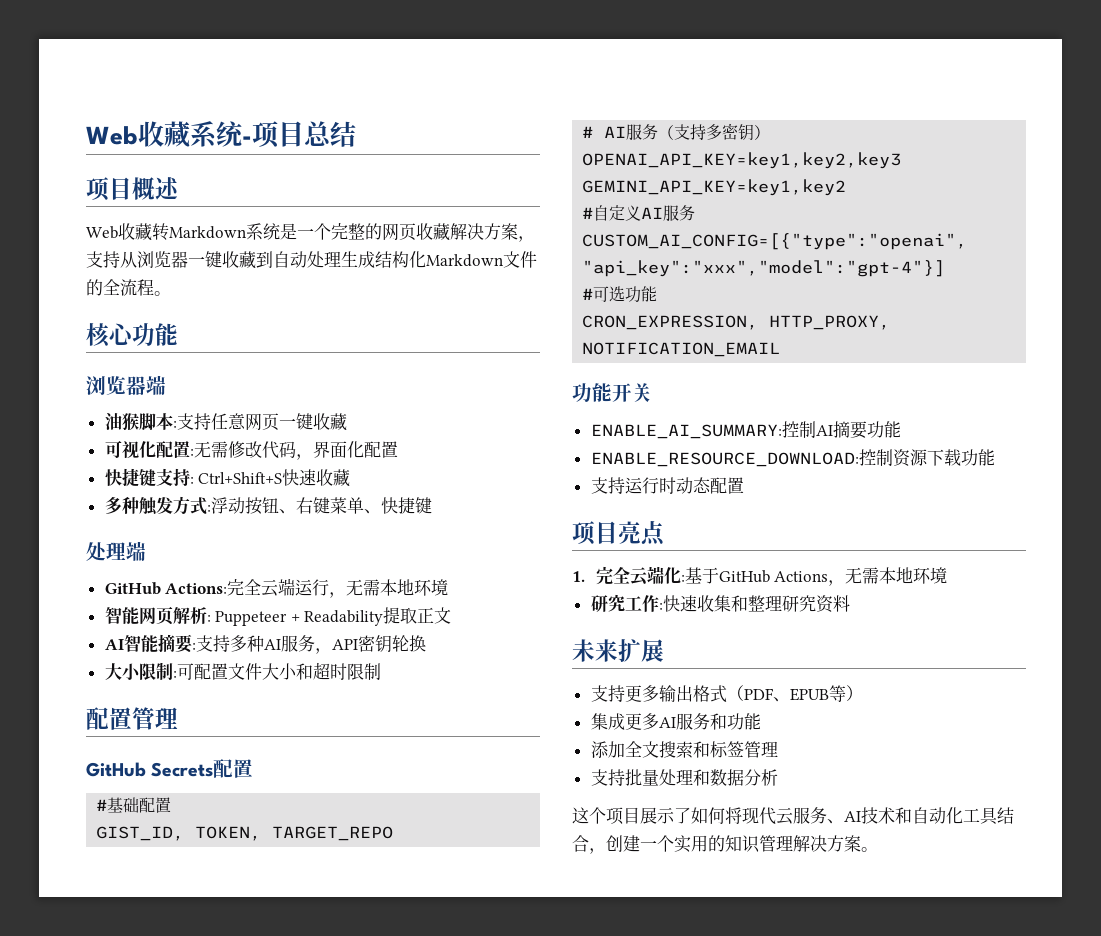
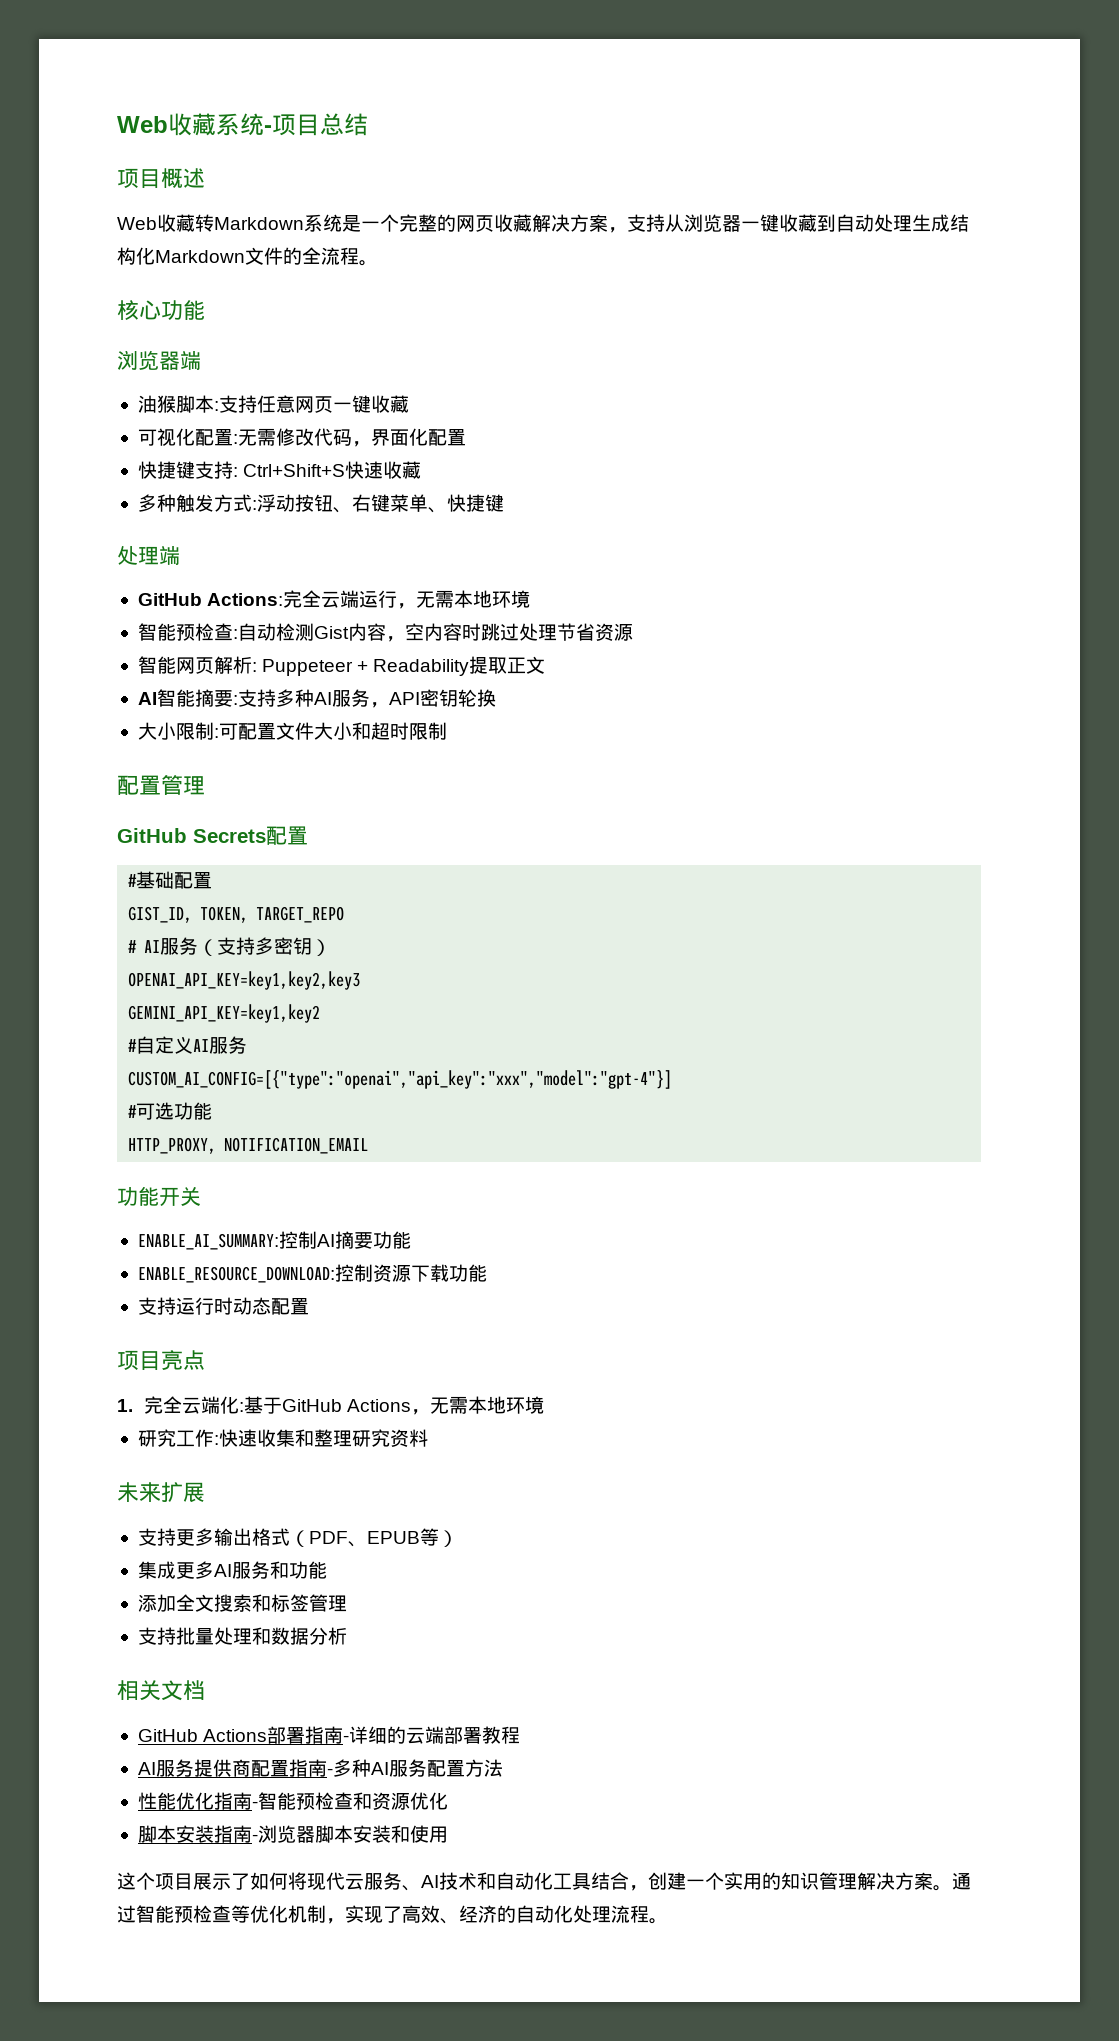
(449, 587) none -> [137,623,633,642] // 智能预检查:自动检测Gist内容，空内容时跳过处理节省资源
[582,315,759,330] CRON_EXPRESSION, -> (213, 1111) none
(778, 777) none -> [117,1680,205,1701] [137,1726,521,1744] [137,1759,503,1777] [137,1792,448,1810] [137,1825,448,1843] // 相关文档 // GitHub Actions部署指南-详细的云端部署教程 // AI服务提供商配置指南-多种AI服务配置方法 // 性能优化指南-智能预检查和资源优化 // 脚本安装指南-浏览器脚本安装和使用
(878, 849) none -> [952,1873,971,1890] [117,1905,668,1924] 通过智能预检查等优化机制，实现了高效、经济的自动化处理流程。

